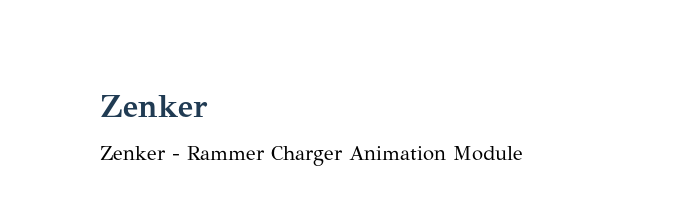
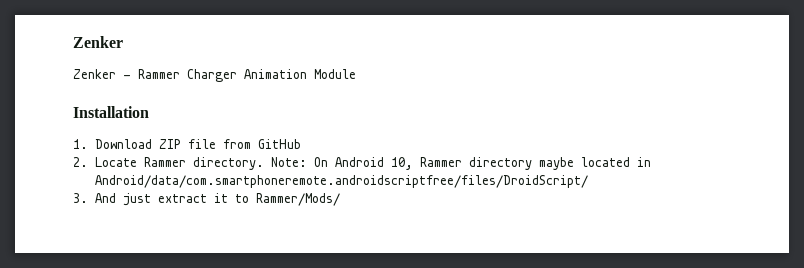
(523, 153) none -> [73,106,149,118] [73,139,301,149] [73,157,651,170] [94,175,588,188] [73,193,340,206] // Installation // 1. Download ZIP file from GitHub // 2. Locate Rammer directory. Note: On Android 10, Rammer directory maybe located in Android/data/com.smartphoneremote.androidscriptfree/files/DroidScript/ // 3. And just extract it to Rammer/Mods/

